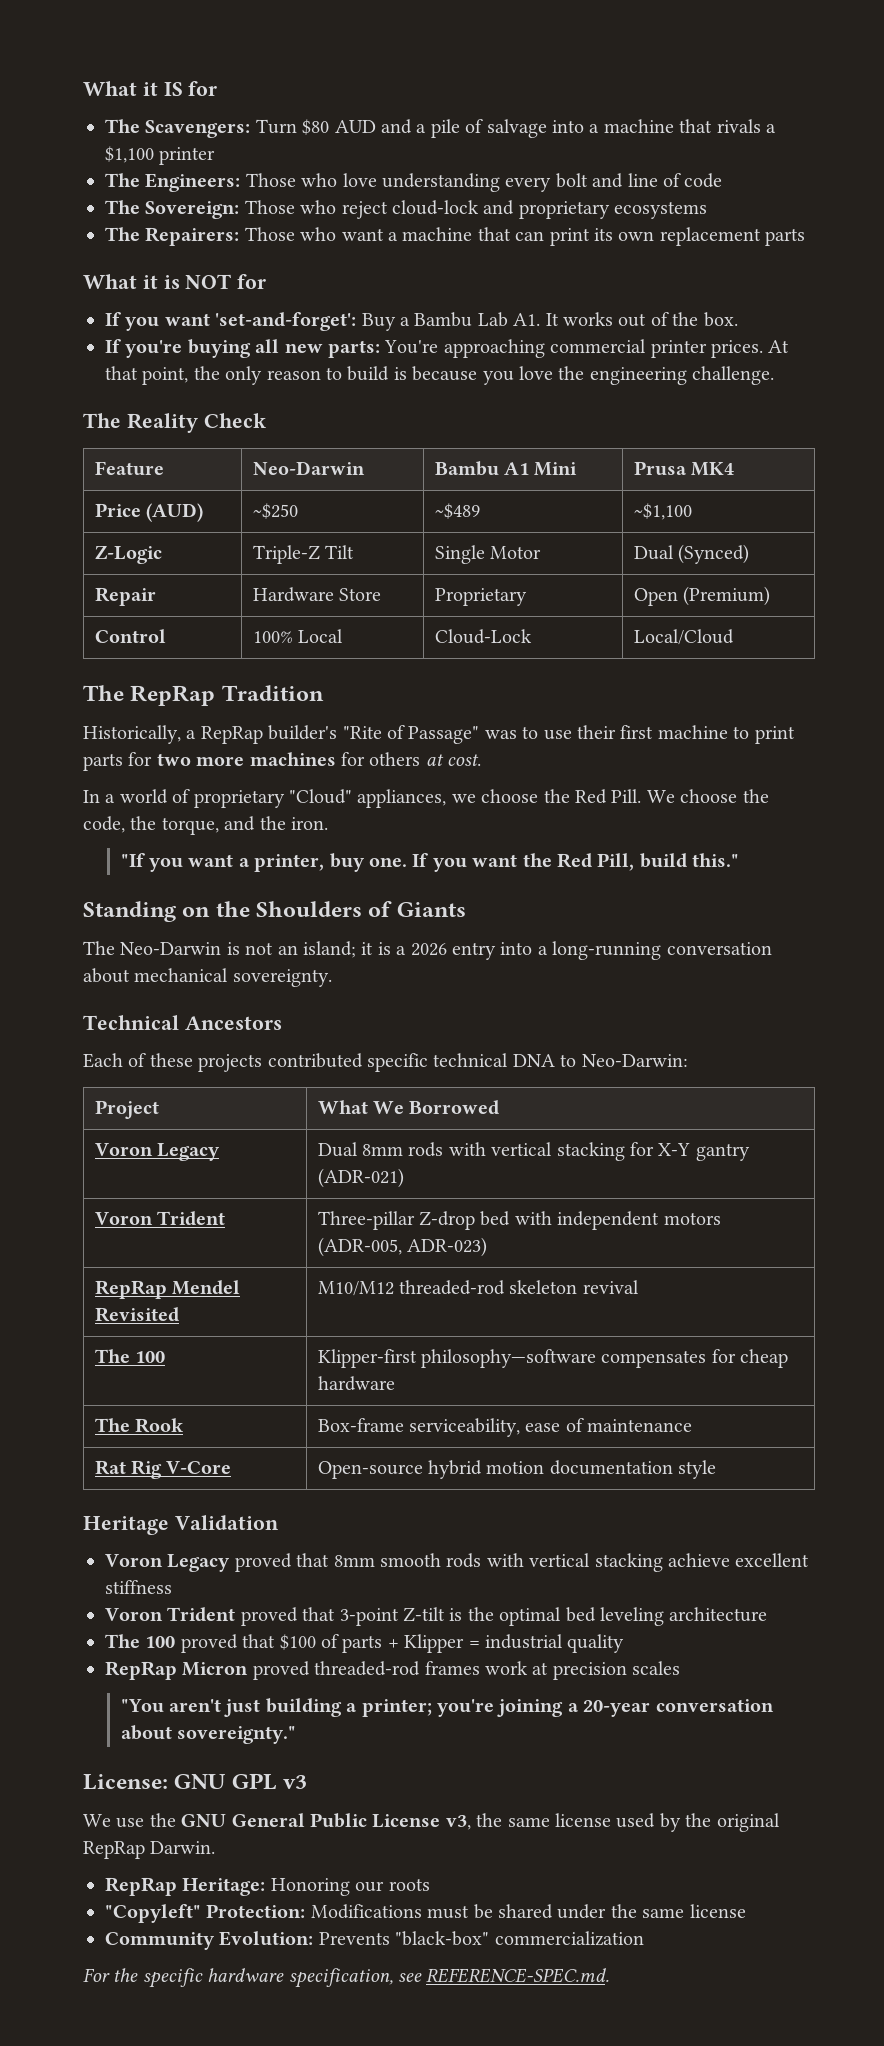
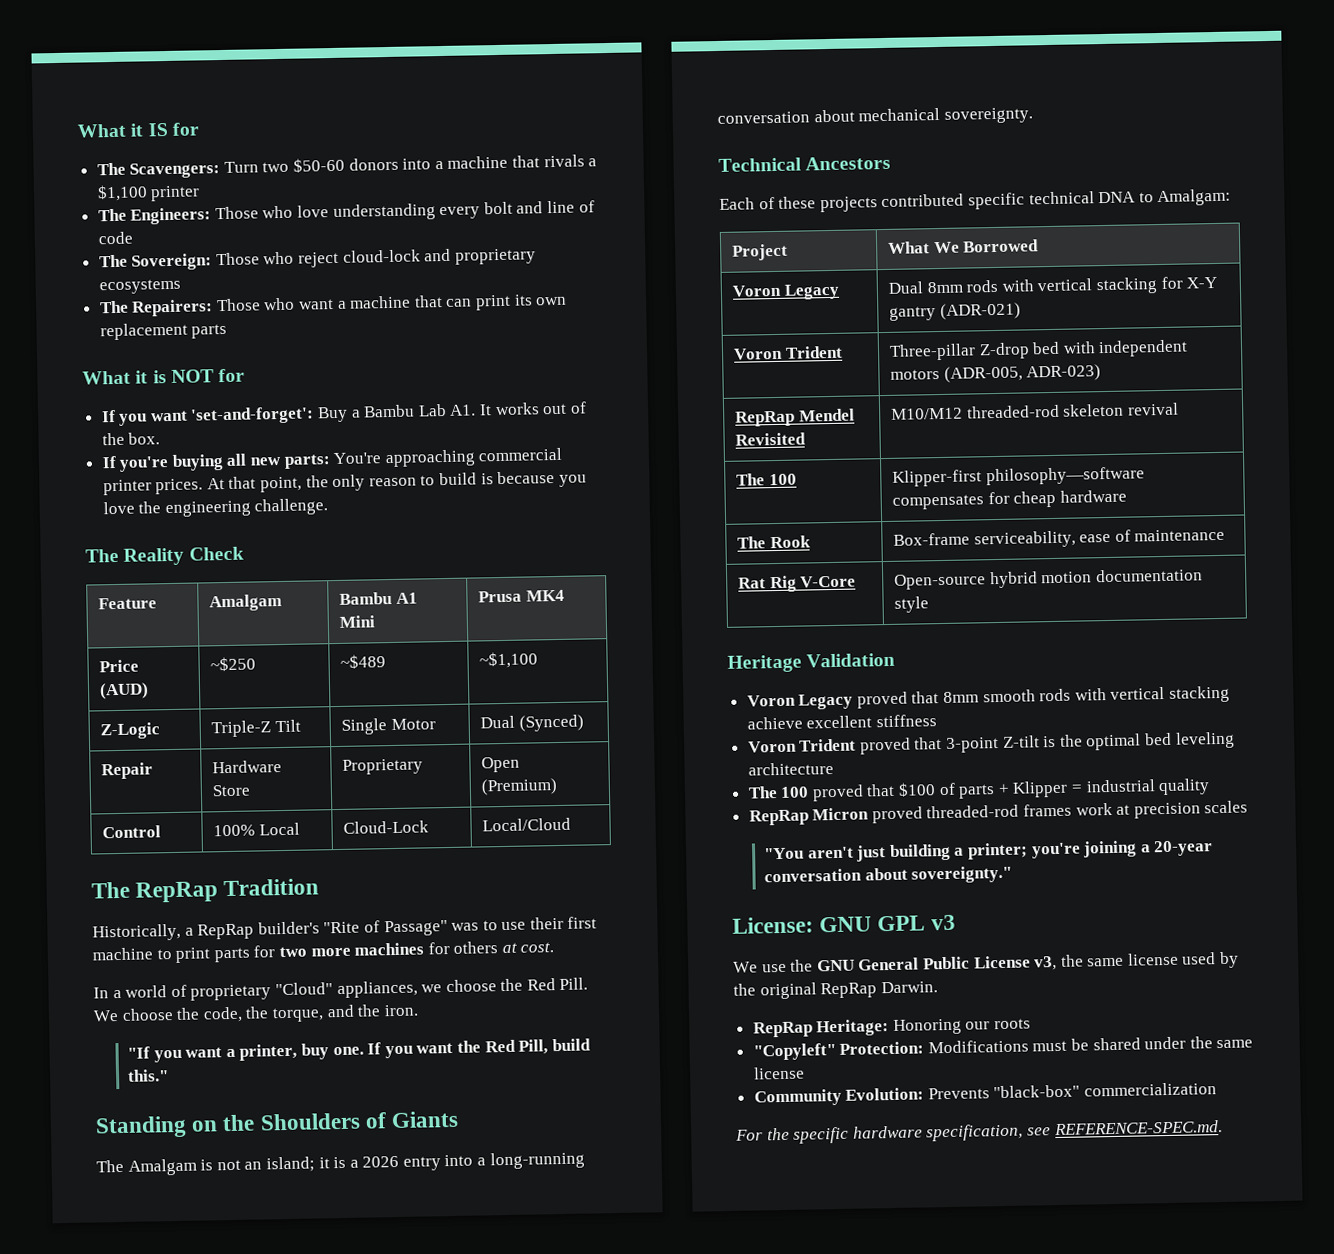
[302,119,547,138] $80 AUD and a pile of salvage -> [262,157,399,173] two $50-60 donors
[252,461,365,475] Neo-Darwin -> [209,593,283,612] Amalgam
[120,942,222,955] Neo-Darwin -> [127,1158,197,1176] Amalgam
[581,1054,688,1067] Neo-Darwin: -> [1157,188,1232,207] Amalgam:

